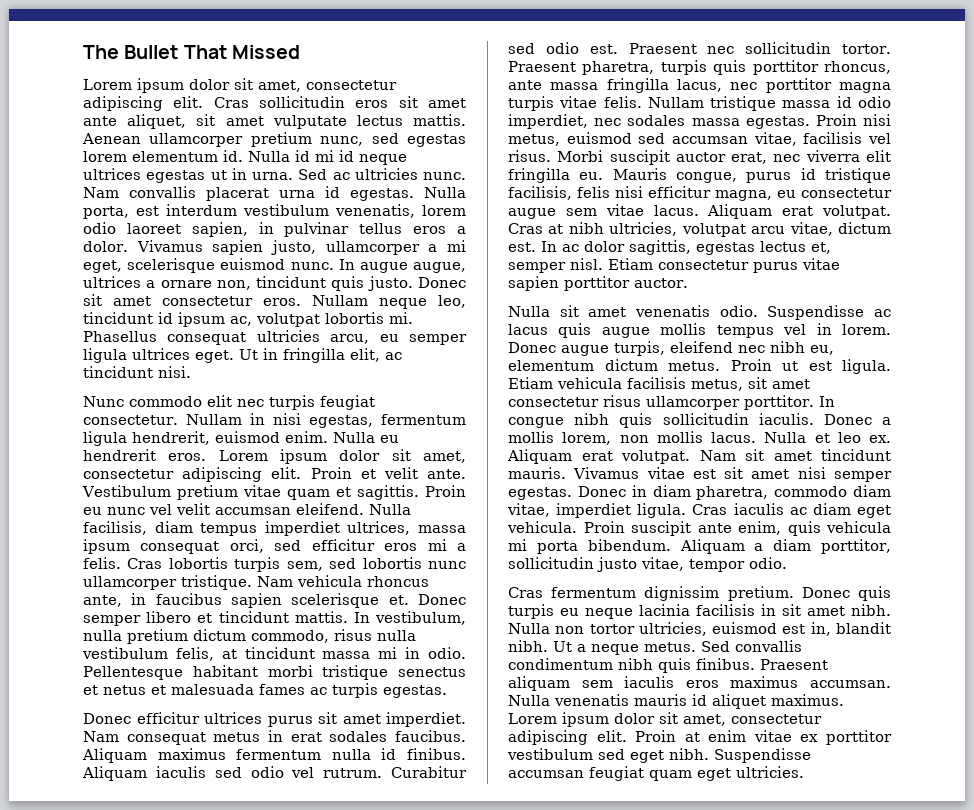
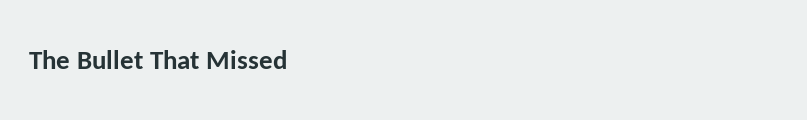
[83,78,397,93] [83,96,466,111] [83,114,466,129] [82,132,466,147] [83,150,407,165] [83,168,466,183] [83,186,466,201] [83,204,466,219] [83,222,466,237] [83,240,466,255] [83,258,466,273] [83,276,466,291] [83,294,466,309] [83,312,413,327] [83,330,467,345] [83,348,402,363] [83,366,191,378] [83,395,375,410] [83,413,467,428] [83,431,399,446] [83,449,466,464] [83,467,467,482] [82,485,466,500] [83,503,411,515] [83,521,466,536] [83,539,466,554] [83,557,466,572] [83,575,429,590] [83,593,466,608] [83,611,466,626] [83,629,416,644] [82,647,466,661] [83,665,466,680] [83,683,447,698] [83,712,466,727] [83,730,466,745] [82,748,466,763] [82,766,467,781] [508,42,892,54] [508,60,891,75] [508,78,891,93] [508,96,891,111] [508,114,891,129] [508,132,891,146] [508,150,891,165] [508,168,891,183] [508,186,892,201] [508,204,891,219] [508,222,891,237] [508,240,831,255] [508,258,840,273] [508,276,688,291] [508,305,891,320] [508,323,891,338] [508,341,834,356] [508,359,891,374] [508,377,810,391] [508,395,835,410] [508,413,891,428] [508,431,891,445] [507,449,891,464] [508,467,892,482] [508,485,891,500] [507,503,891,518] [507,521,891,536] [508,539,892,554] [508,557,787,572] [508,586,891,601] [508,604,891,619] [508,622,891,636] [508,640,802,655] [508,658,828,673] [508,676,891,691] [508,694,844,709] [508,712,822,727] [508,730,892,745] [507,748,811,763] [508,766,804,781] // Lorem ipsum dolor sit amet, consectetur adipiscing elit. Cras sollicitudin eros sit amet ante aliquet, sit amet vulputate lectus mattis. Aenean ullamcorper pretium nunc, sed egestas lorem elementum id. Nulla id mi id neque ultrices egestas ut in urna. Sed ac ultricies nunc. Nam convallis placerat urna id egestas. Nulla porta, est interdum vestibulum venenatis, lorem odio laoreet sapien, in pulvinar tellus eros a dolor. Vivamus sapien justo, ullamcorper a mi eget, scelerisque euismod nunc. In augue augue, ultrices a ornare non, tincidunt quis justo. Donec sit amet consectetur eros. Nullam neque leo, tincidunt id ipsum ac, volutpat lobortis mi. Phasellus consequat ultricies arcu, eu semper ligula ultrices eget. Ut in fringilla elit, ac tincidunt nisi. // Nunc commodo elit nec turpis feugiat consectetur. Nullam in nisi egestas, fermentum ligula hendrerit, euismod enim. Nulla eu hendrerit eros. Lorem ipsum dolor sit amet, consectetur adipiscing elit. Proin et velit ante. Vestibulum pretium vitae quam et sagittis. Proin eu nunc vel velit accumsan eleifend. Nulla facilisis, diam tempus imperdiet ultrices, massa ipsum consequat orci, sed efficitur eros mi a felis. Cras lobortis turpis sem, sed lobortis nunc ullamcorper tristique. Nam vehicula rhoncus ante, in faucibus sapien scelerisque et. Donec semper libero et tincidunt mattis. In vestibulum, nulla pretium dictum commodo, risus nulla vestibulum felis, at tincidunt massa mi in odio. Pellentesque habitant morbi tristique senectus et netus et malesuada fames ac turpis egestas. // Donec efficitur ultrices purus sit amet imperdiet. Nam consequat metus in erat sodales faucibus. Aliquam maximus fermentum nulla id finibus. Aliquam iaculis sed odio vel rutrum. Curabitur sed odio est. Praesent nec sollicitudin tortor. Praesent pharetra, turpis quis porttitor rhoncus, ante massa fringilla lacus, nec porttitor magna turpis vitae felis. Nullam tristique massa id odio imperdiet, nec sodales massa egestas. Proin nisi metus, euismod sed accumsan vitae, facilisis vel risus. Morbi suscipit auctor erat, nec viverra elit fringilla eu. Mauris congue, purus id tristique facilisis, felis nisi efficitur magna, eu consectetur augue sem vitae lacus. Aliquam erat volutpat. Cras at nibh ultricies, volutpat arcu vitae, dictum est. In ac dolor sagittis, egestas lectus et, semper nisl. Etiam consectetur purus vitae sapien porttitor auctor. // Nulla sit amet venenatis odio. Suspendisse ac lacus quis augue mollis tempus vel in lorem. Donec augue turpis, eleifend nec nibh eu, elementum dictum metus. Proin ut est ligula. Etiam vehicula facilisis metus, sit amet consectetur risus ullamcorper porttitor. In congue nibh quis sollicitudin iaculis. Donec a mollis lorem, non mollis lacus. Nulla et leo ex. Aliquam erat volutpat. Nam sit amet tincidunt mauris. Vivamus vitae est sit amet nisi semper egestas. Donec in diam pharetra, commodo diam vitae, imperdiet ligula. Cras iaculis ac diam eget vehicula. Proin suscipit ante enim, quis vehicula mi porta bibendum. Aliquam a diam porttitor, sollicitudin justo vitae, tempor odio. // Cras fermentum dignissim pretium. Donec quis turpis eu neque lacinia facilisis in sit amet nibh. Nulla non tortor ultricies, euismod est in, blandit nibh. Ut a neque metus. Sed convallis condimentum nibh quis finibus. Praesent aliquam sem iaculis eros maximus accumsan. Nulla venenatis mauris id aliquet maximus. Lorem ipsum dolor sit amet, consectetur adipiscing elit. Proin at enim vitae ex porttitor vestibulum sed eget nibh. Suspendisse accumsan feugiat quam eget ultricies. -> (288, 59) none

